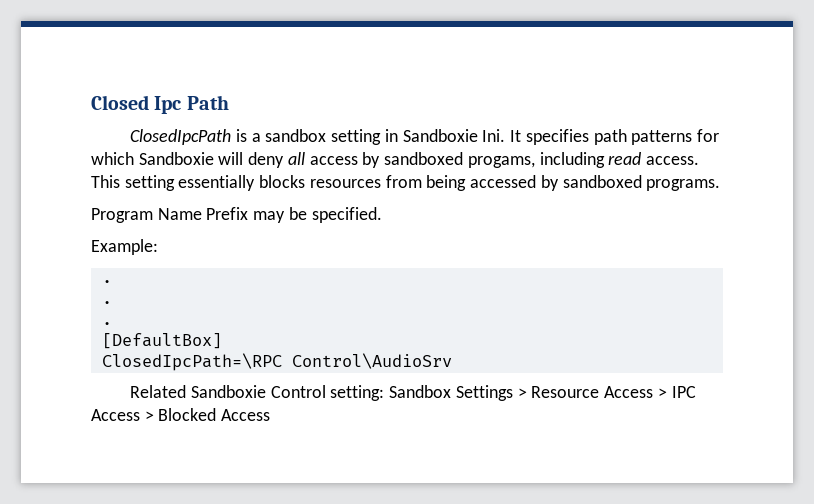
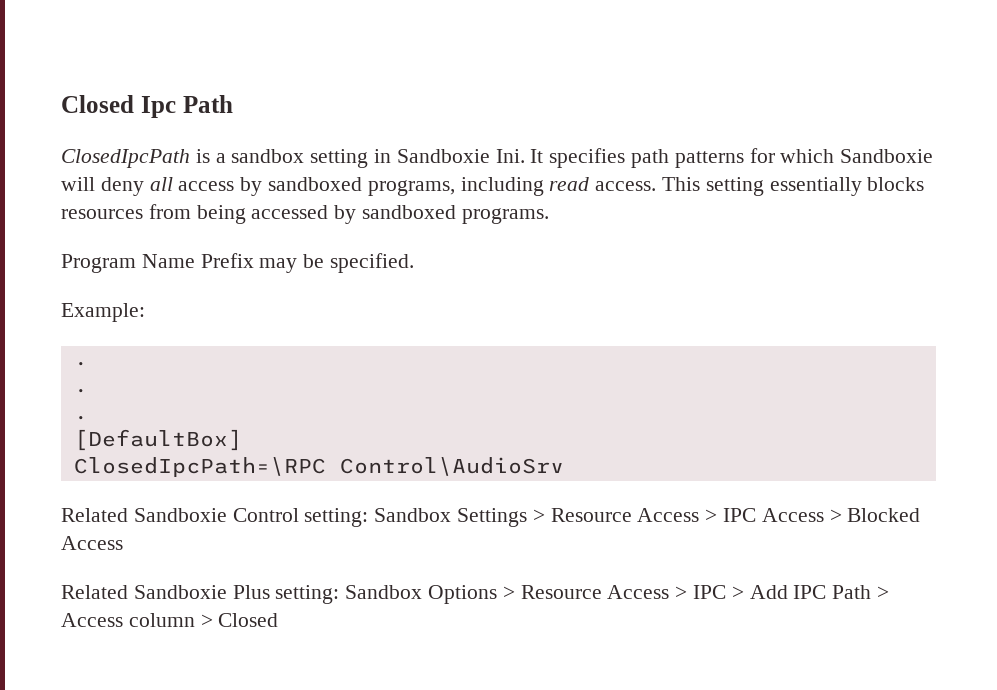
[467,156,535,168] progams, -> [367,180,455,196] programs,
(271, 415) none -> [61,585,890,604] [61,613,279,627] // Related Sandboxie Plus setting: Sandbox Options > Resource Access > IPC > Add IPC Path > Access column > Closed

